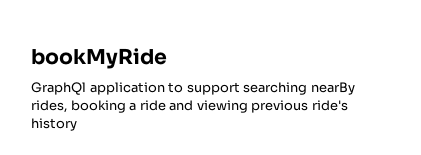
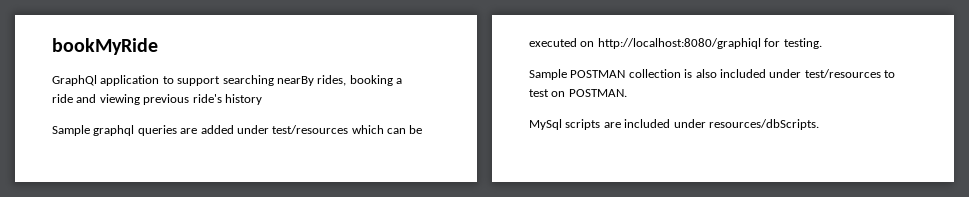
(77, 124) none -> [52,125,423,136] [529,38,822,49] [529,69,895,80] [529,89,627,97] [529,119,819,130] // Sample graphql queries are added under test/resources which can be executed on http://localhost:8080/graphiql for testing. // Sample POSTMAN collection is also included under test/resources to test on POSTMAN. // MySql scripts are included under resources/dbScripts.

